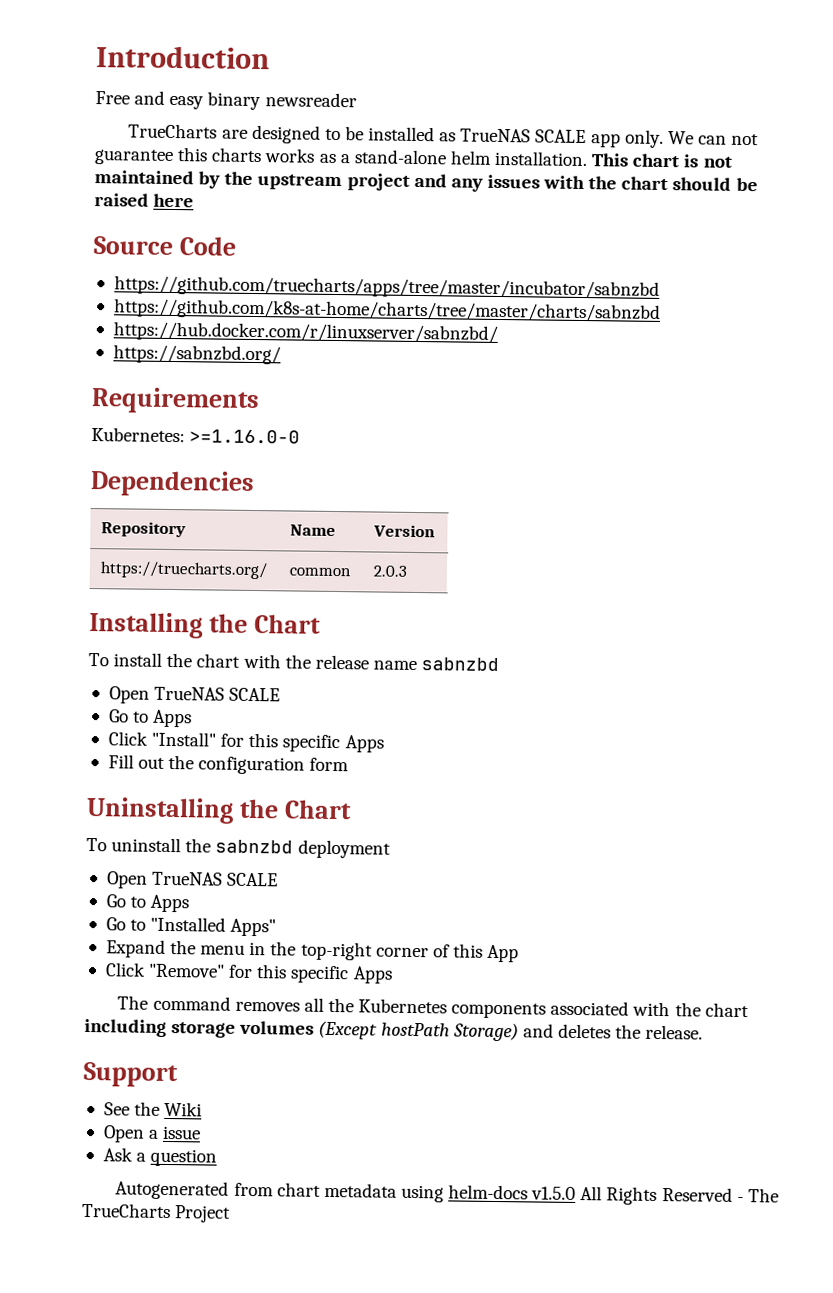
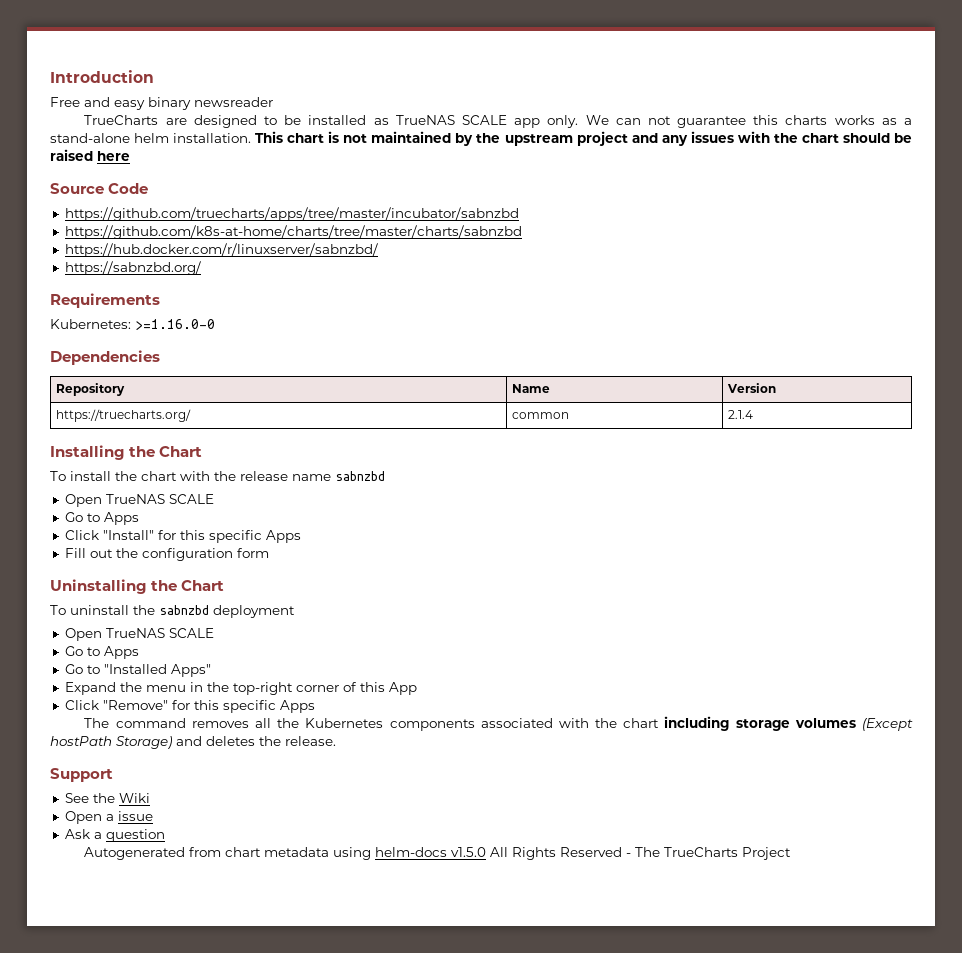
[373,565,408,577] 2.0.3 -> [727,410,753,419] 2.1.4

